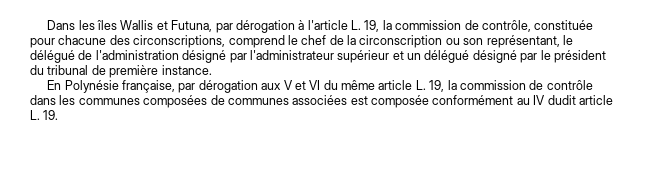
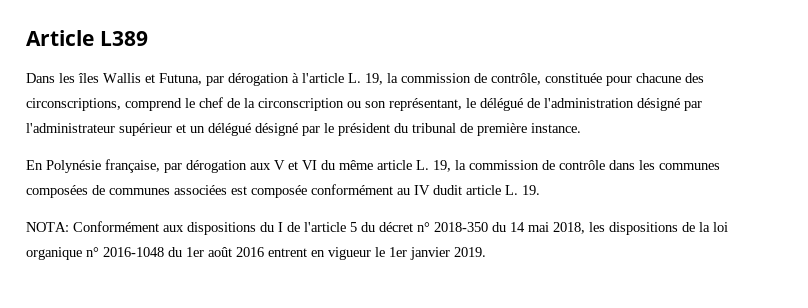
(47, 25) none -> [26,30,148,46] Article L389 //
(59, 115) none -> [26,221,728,235] [26,247,486,260] // NOTA: Conformément aux dispositions du I de l'article 5 du décret n° 2018-350 du 14 mai 2018, les dispositions de la loi organique n° 2016-1048 du 1er août 2016 entrent en vigueur le 1er janvier 2019.

